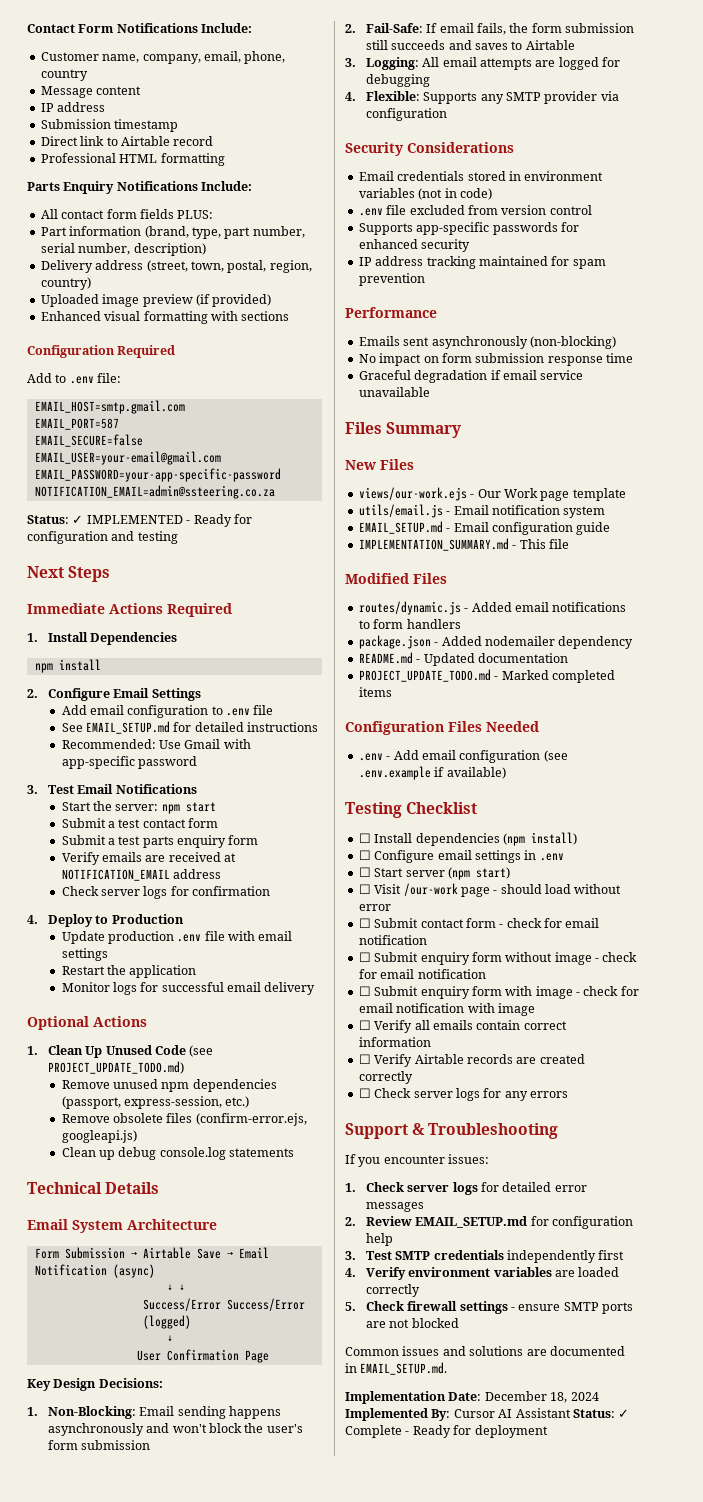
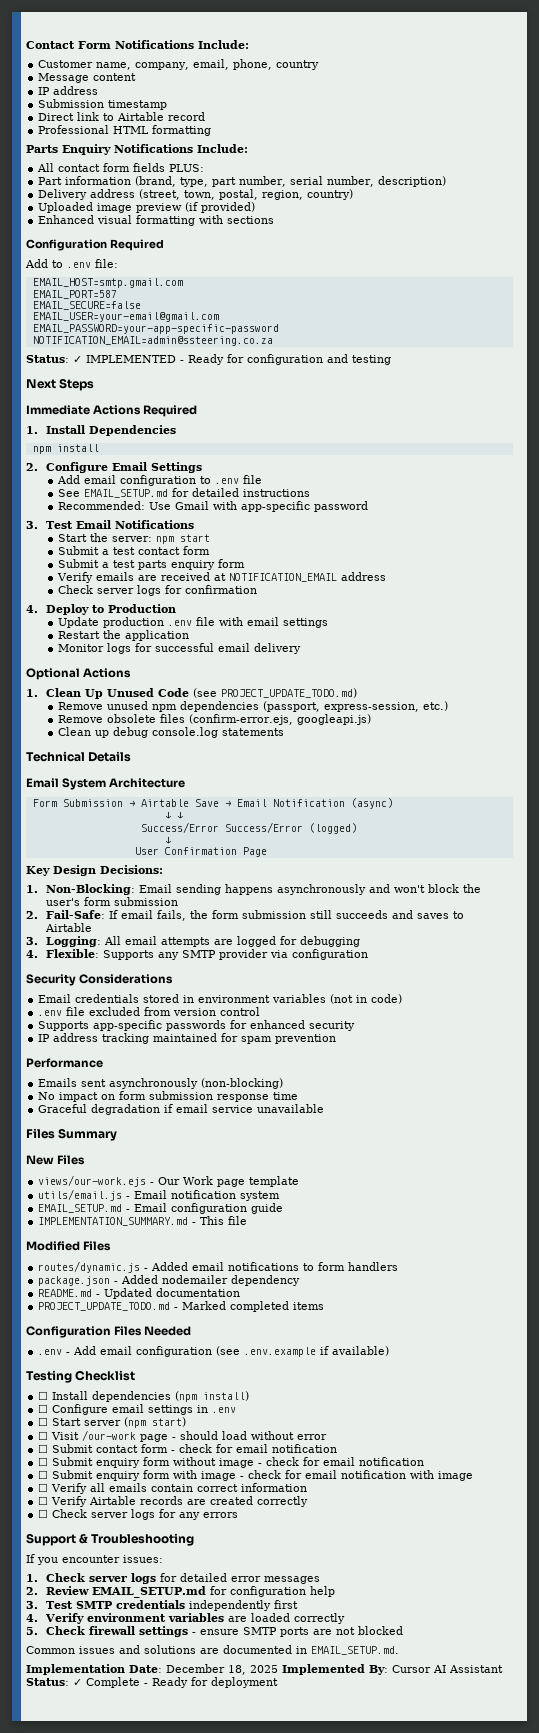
[570,1392,599,1401] 2024 -> [250,1665,278,1673] 2025

